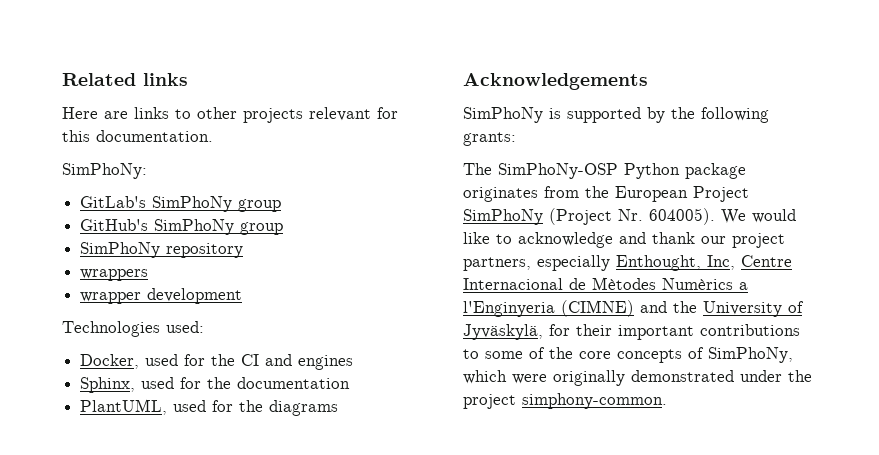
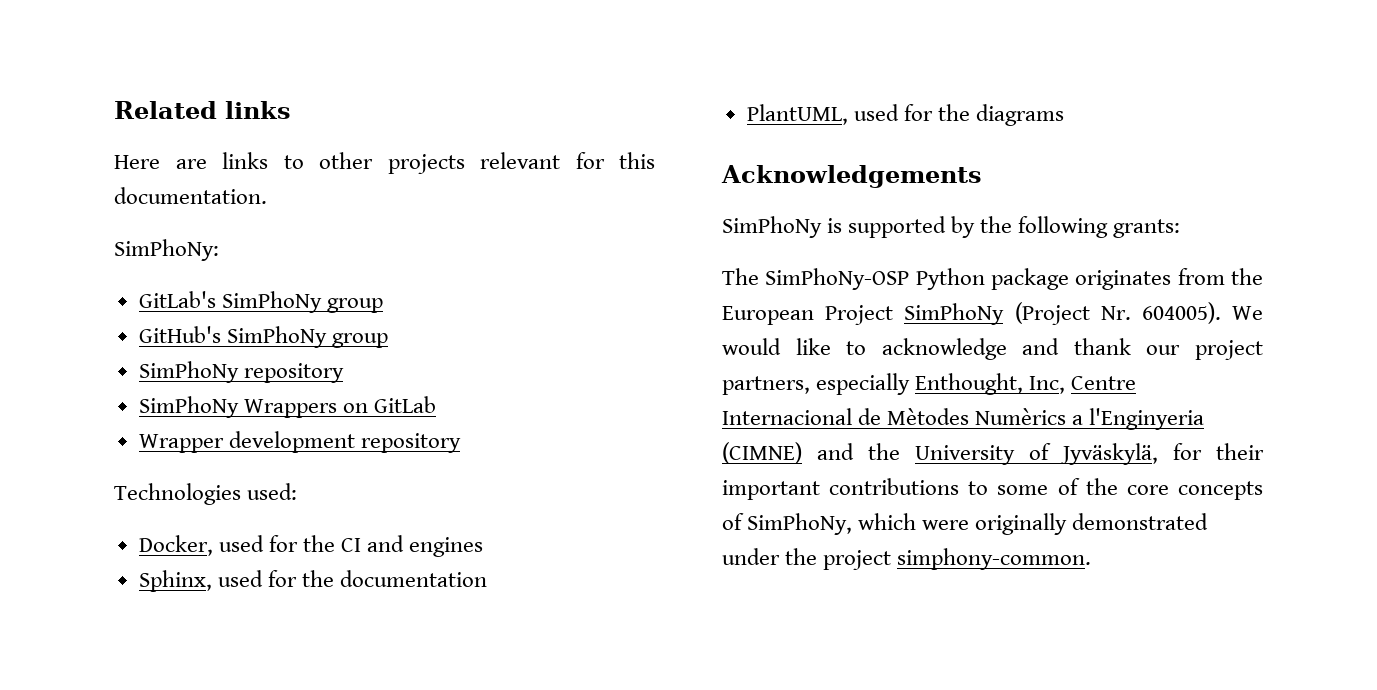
[80,269,149,281] [80,292,142,304] wrappers // wrapper -> [138,396,436,418] [138,434,224,453] SimPhoNy Wrappers on GitLab // Wrapper
(243, 296) none -> [360,433,461,453] repository

